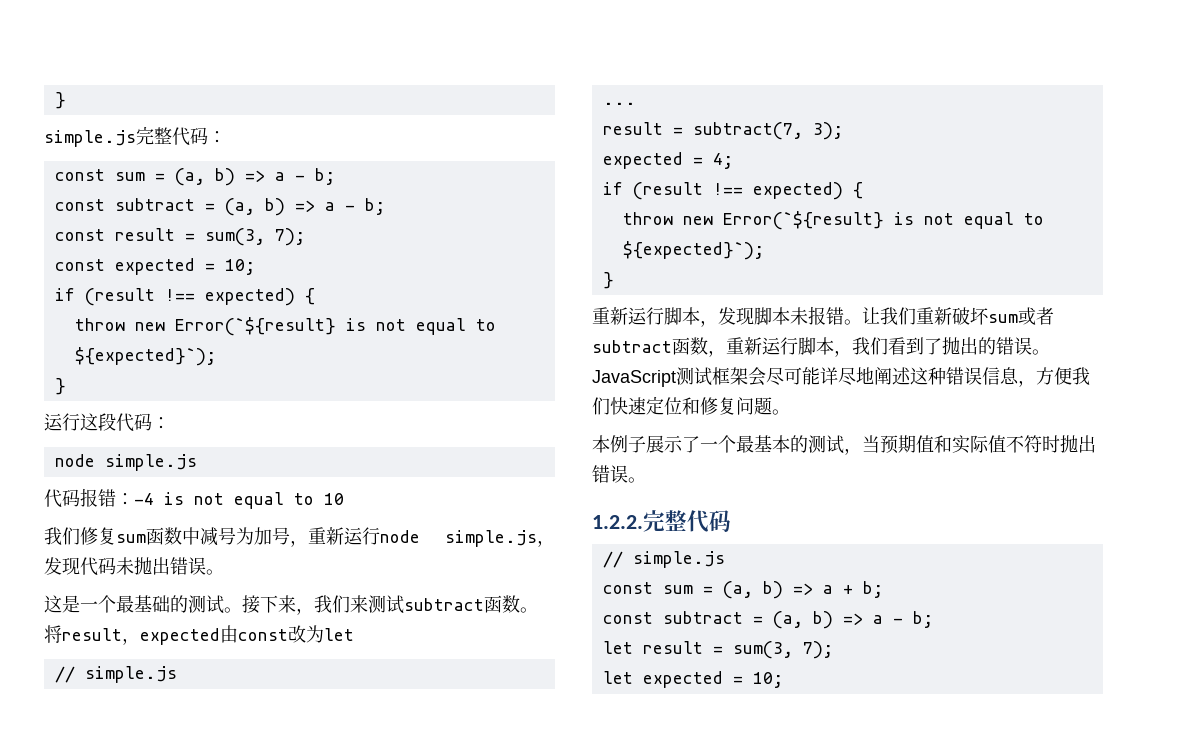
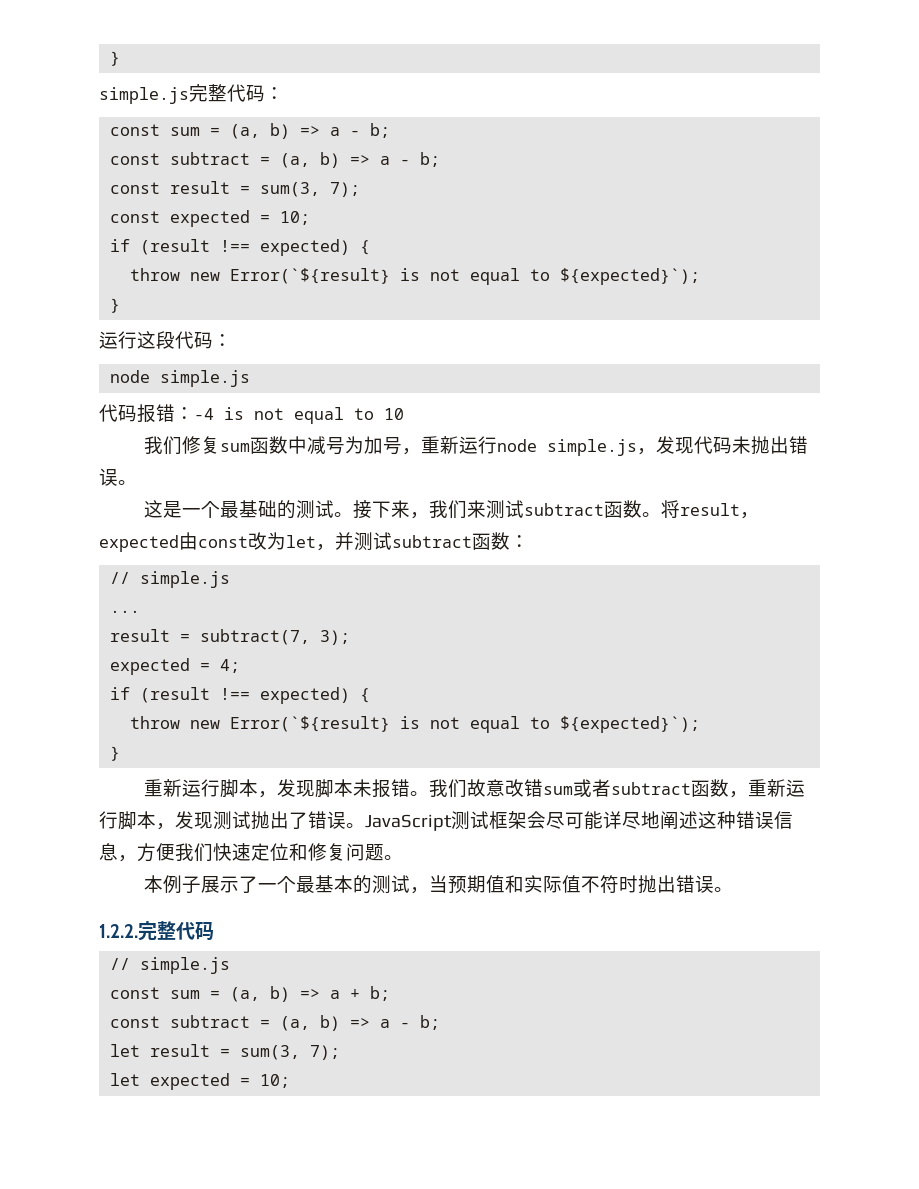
(354, 634) none -> [316,532,529,551] ，并测试subtract函数：
[862,307,989,325] 让我们重新破坏 -> [428,779,543,798] 我们故意改错
[852,337,996,355] 我们看到了抛出的 -> [175,811,308,830] 发现测试抛出了

